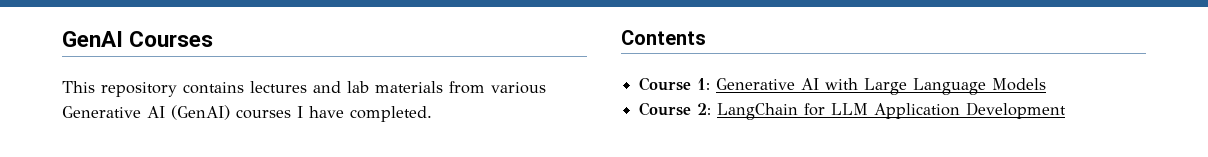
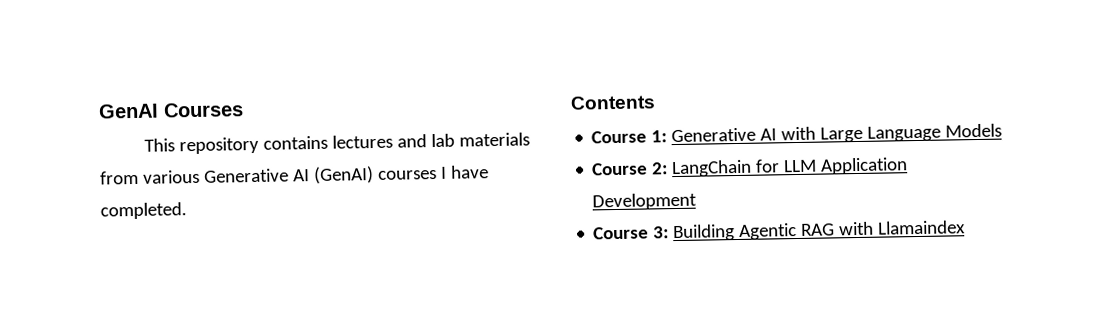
(1067, 110) none -> [593,220,967,242] // Course 3: Building Agentic RAG with Llamaindex

